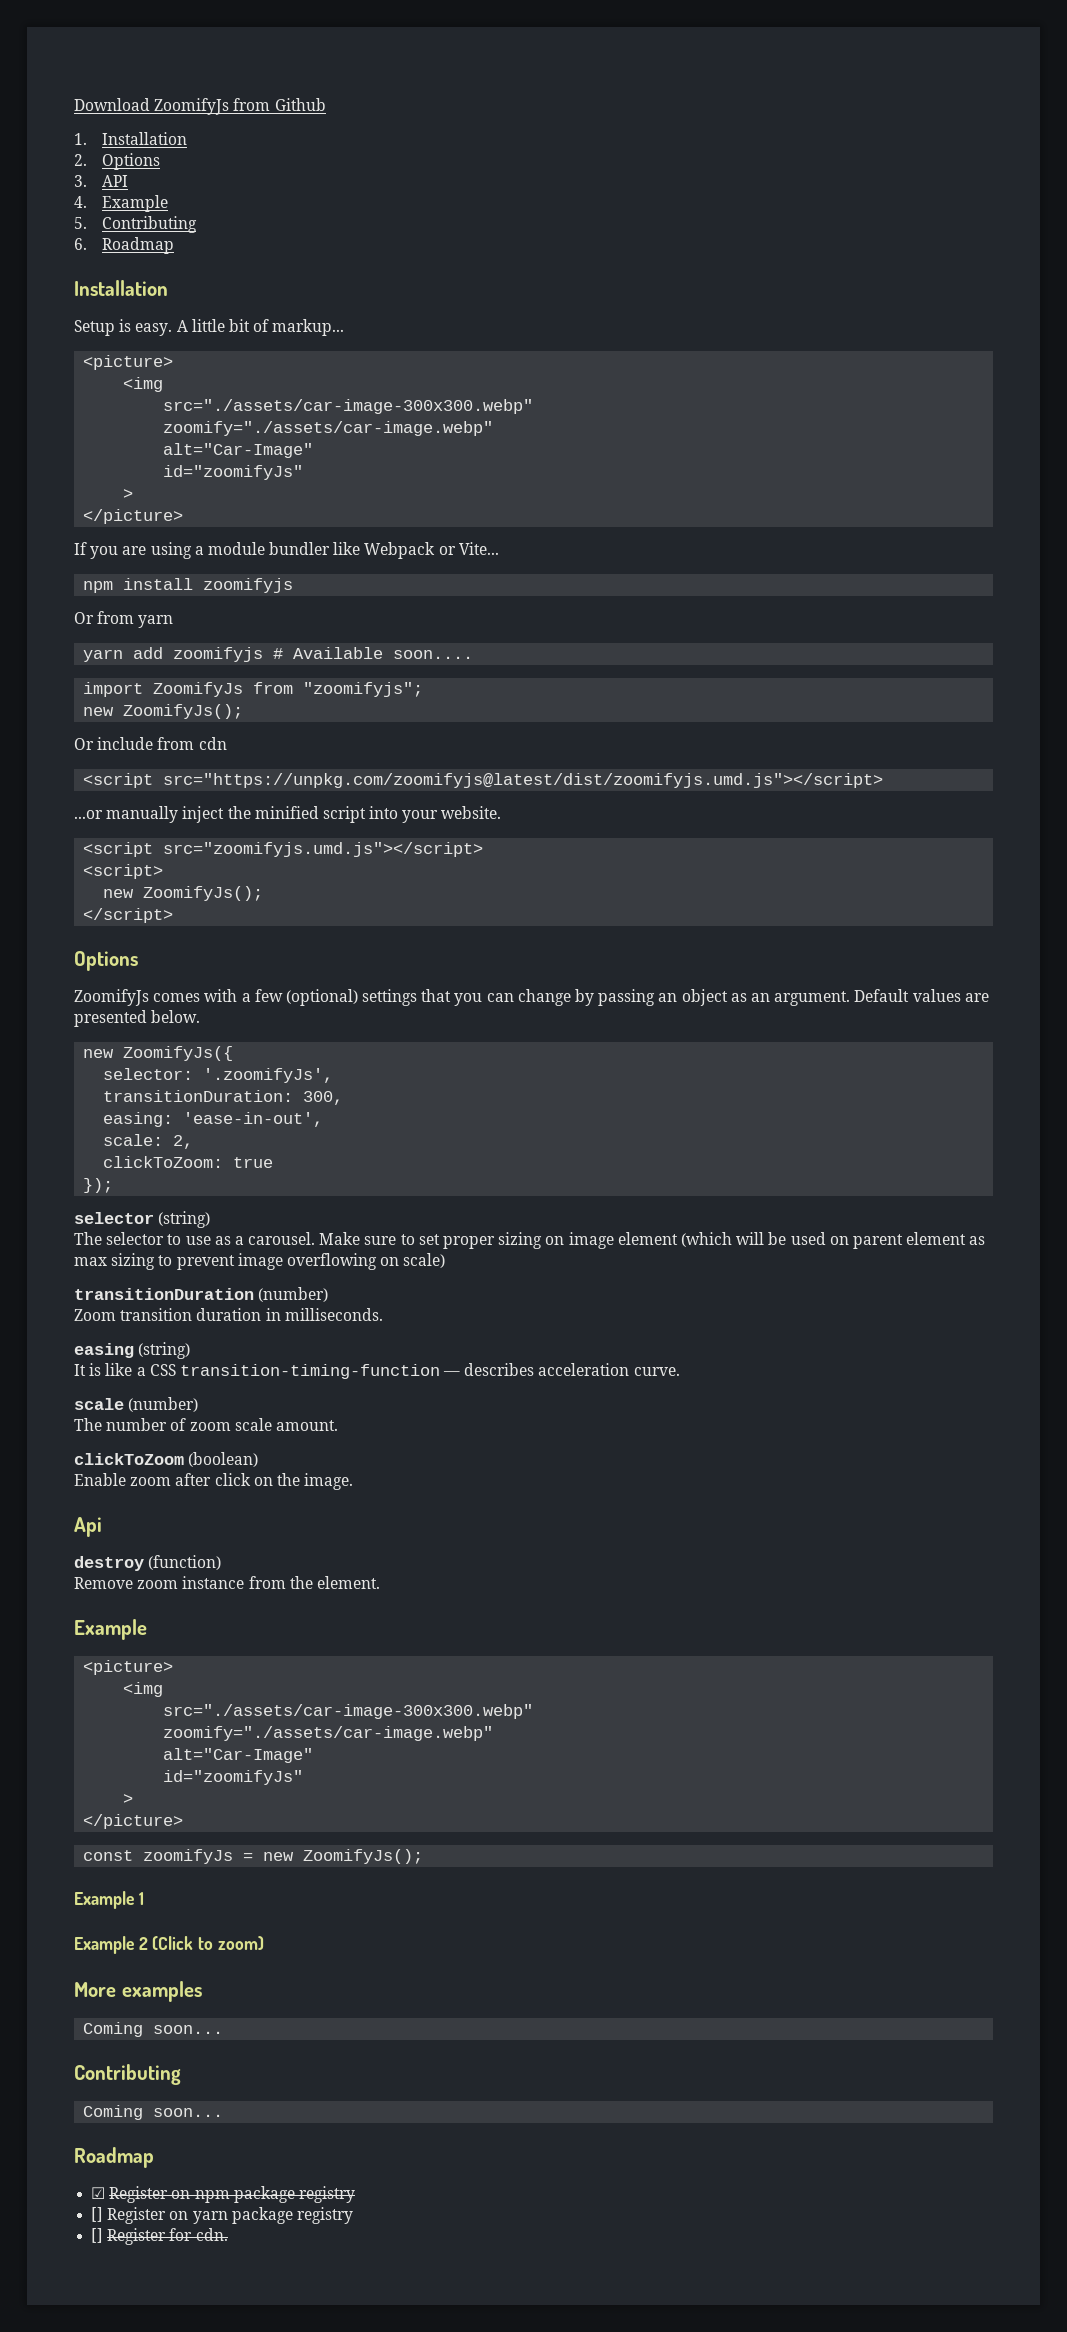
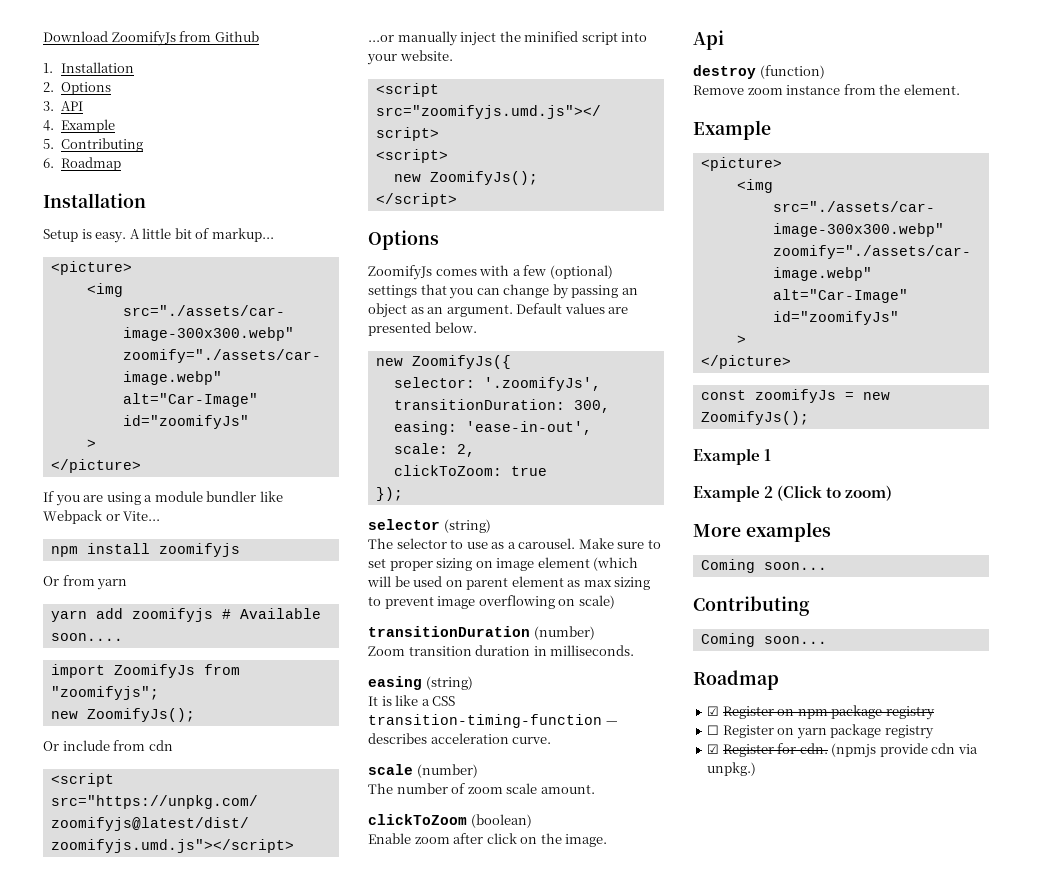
[91,2207,104,2222] [] -> [707,725,720,735] ☐
[91,2228,104,2243] [] -> [707,744,720,754] ☑
(228, 2234) none -> [831,743,978,758] [707,762,757,776] (npmjs provide cdn via unpkg.)

